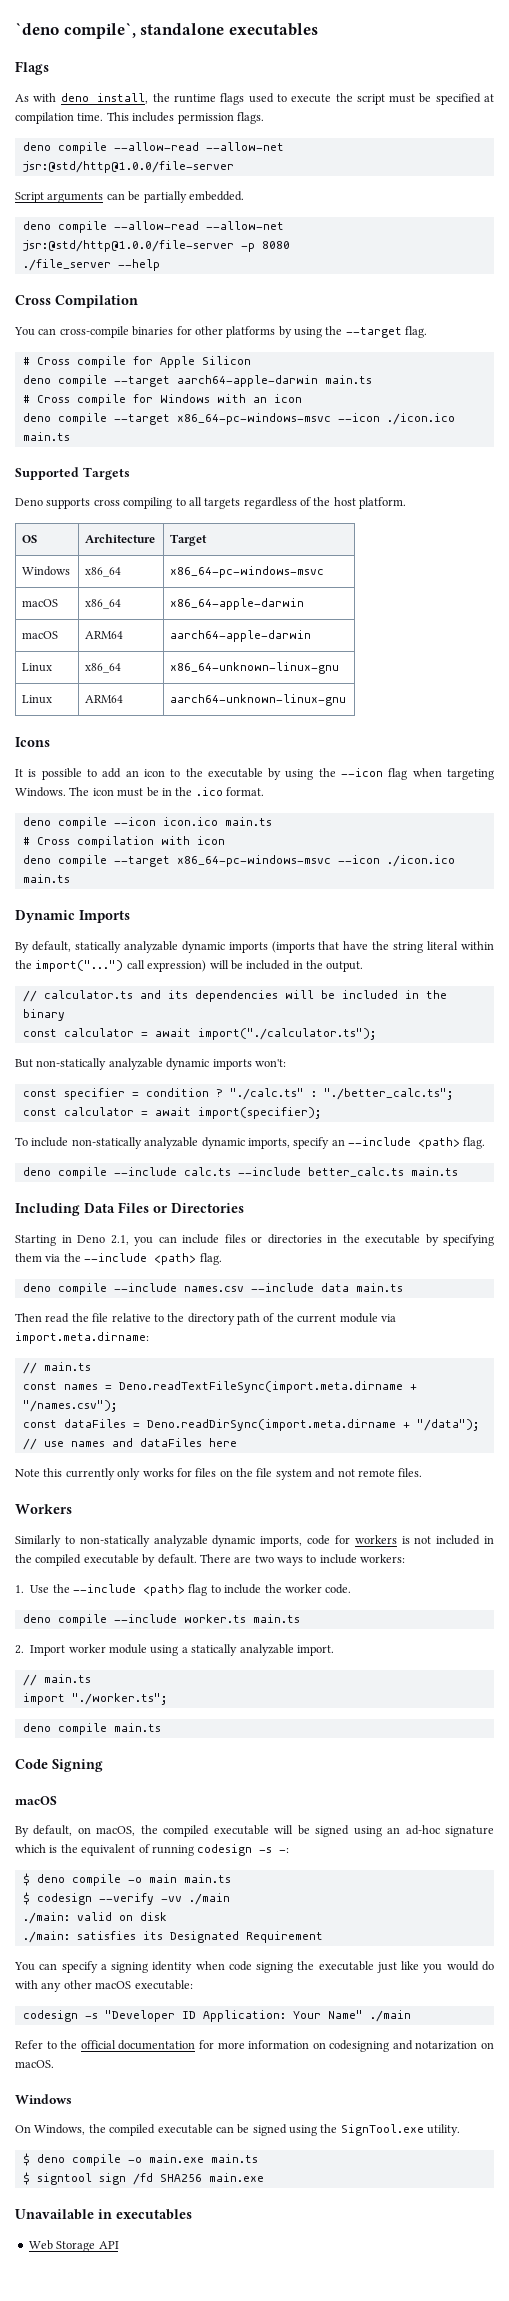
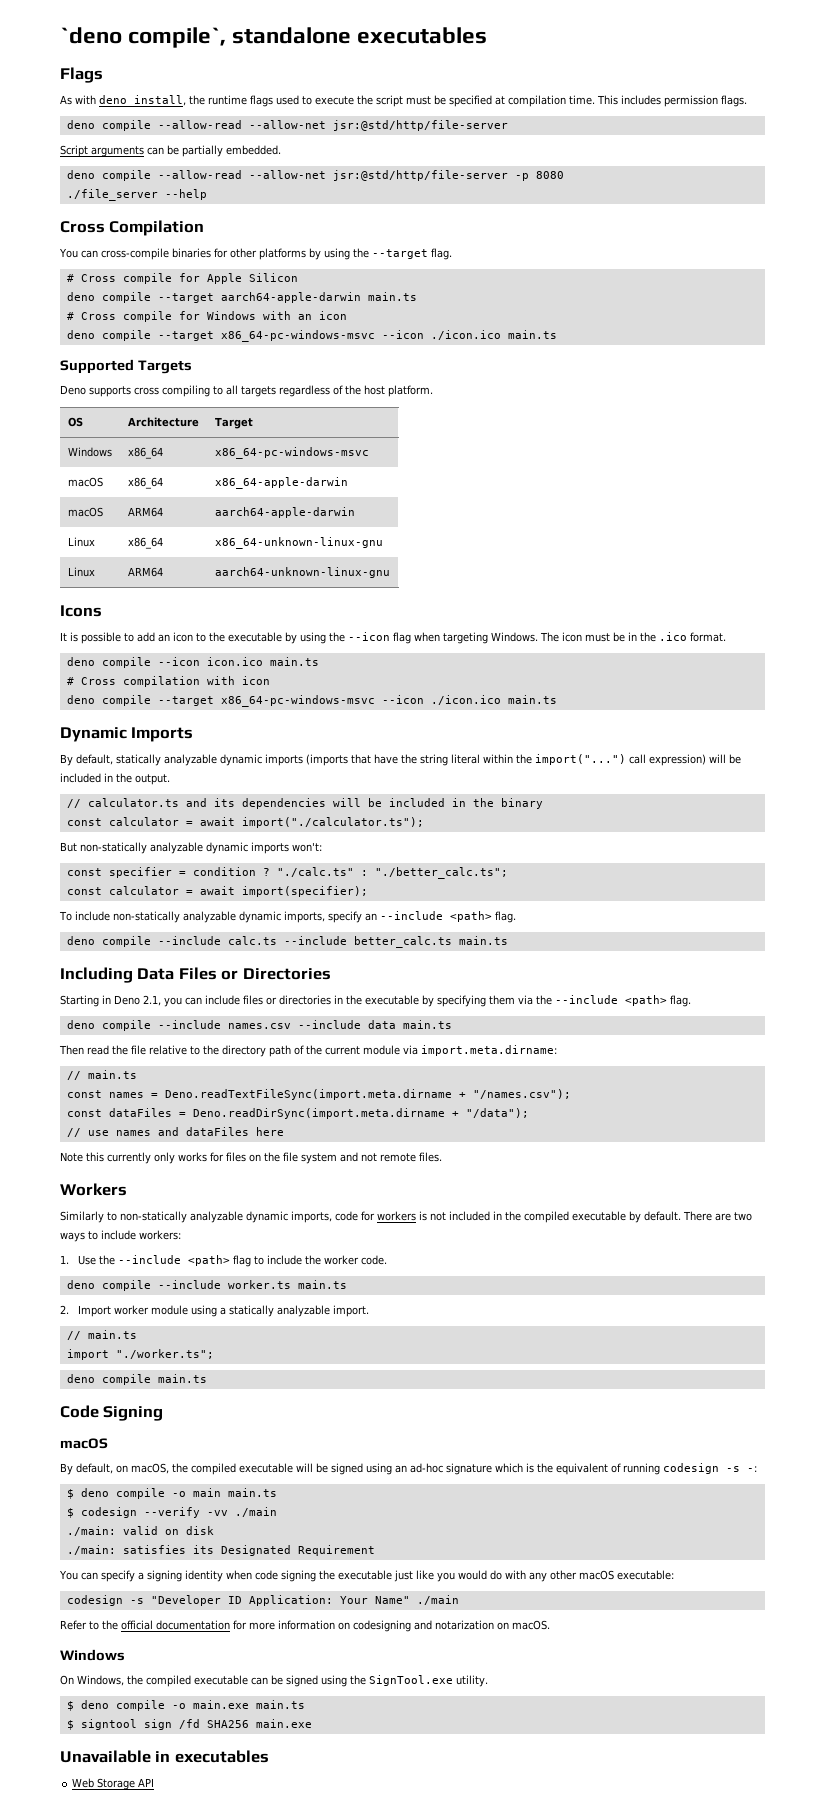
[22,161,234,173] jsr:@std/http@1.0.0/file-server -> [332,120,508,131] jsr:@std/http/file-server
[22,240,234,252] jsr:@std/http@1.0.0/file-server -> [332,170,508,181] jsr:@std/http/file-server

